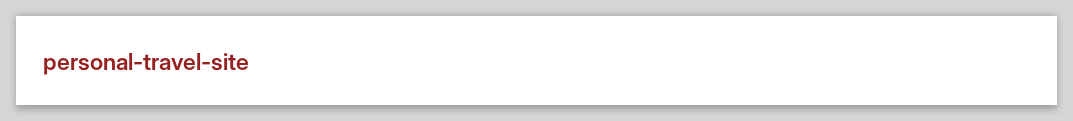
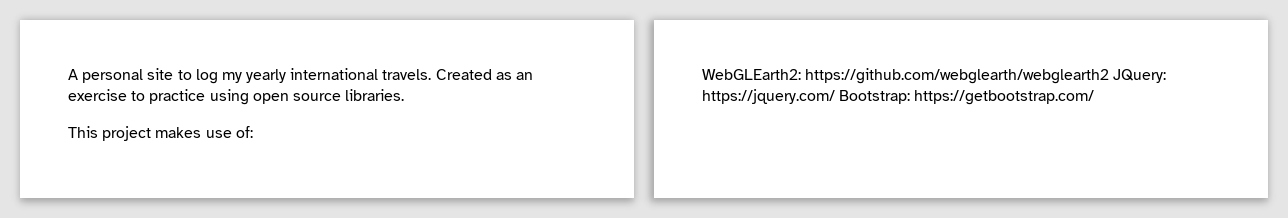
[43,53,249,75] personal-travel-site -> [68,68,534,84] [68,89,405,105] [68,126,253,141] [702,68,1167,84] [702,89,1095,105] A personal site to log my yearly international travels. Created as an exercise to practice using open source libraries. // This project makes use of: // WebGLEarth2: https://github.com/webglearth/webglearth2 JQuery: https://jquery.com/ Bootstrap: https://getbootstrap.com/

